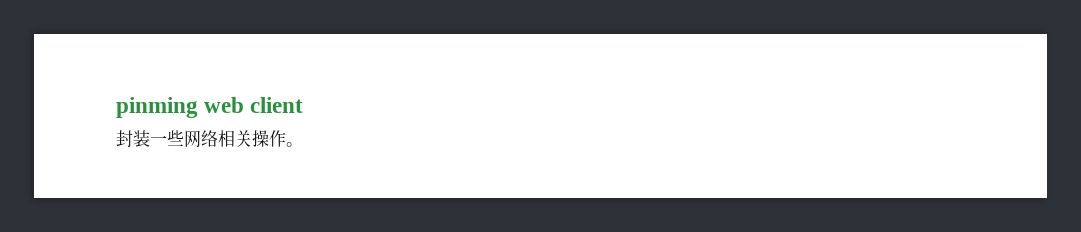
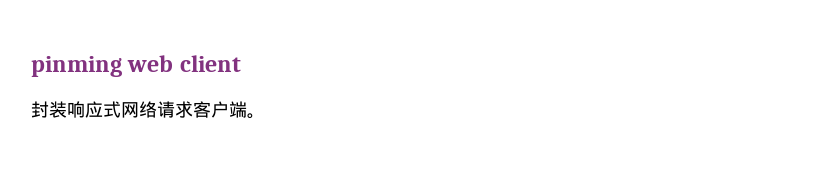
[150,130,286,148] 一些网络相关操作 -> [67,101,247,118] 响应式网络请求客户端

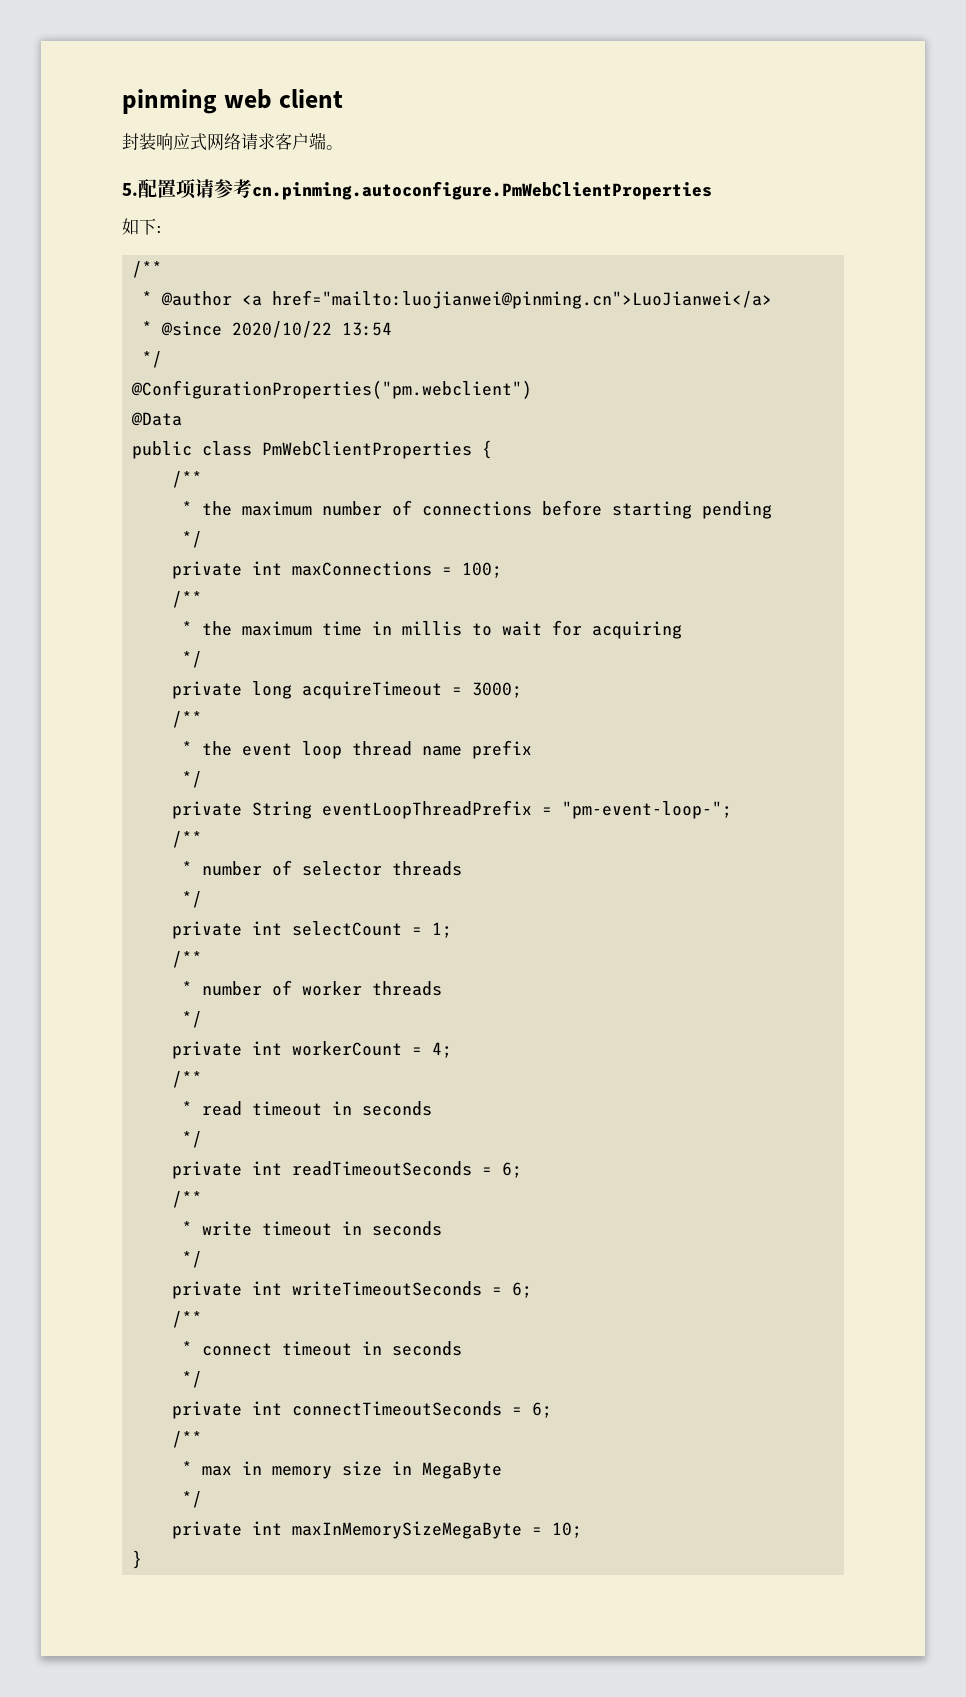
(265, 116) none -> [122,179,712,200] [122,218,162,235] [132,261,163,278] [142,290,773,309] [142,321,393,338] [142,351,163,368] [131,380,533,399] [131,412,183,426] [132,440,493,459] [172,471,203,488] [182,500,773,519] [182,531,203,548] [172,561,503,579] [172,591,203,608] [182,620,683,639] [182,651,203,668] [172,681,523,699] [172,711,203,728] [182,740,533,759] [182,771,203,788] [172,800,733,819] [172,831,203,848] [182,860,463,876] [182,891,203,908] [172,921,453,939] [172,951,203,968] [182,980,443,996] [182,1011,203,1028] [172,1041,453,1059] [172,1071,203,1088] [182,1101,433,1116] [182,1131,203,1148] [172,1161,523,1179] [172,1191,203,1208] [182,1221,443,1236] [182,1251,203,1268] [172,1281,533,1299] [172,1311,203,1328] [182,1341,463,1356] [182,1371,203,1388] [172,1401,553,1419] [172,1431,203,1448] [182,1461,503,1479] [182,1491,203,1508] [172,1521,583,1539] [132,1550,143,1569] // 5.配置项请参考cn.pinming.autoconfigure.PmWebClientProperties // 如下: // /** // * @author <a href="mailto:luojianwei@pinming.cn">LuoJianwei</a> // * @since 2020/10/22 13:54 // */ // @ConfigurationProperties("pm.webclient") // @Data // public class PmWebClientProperties { // /** // * the maximum number of connections before starting pending // */ // private int maxConnections = 100; // /** // * the maximum time in millis to wait for acquiring // */ // private long acquireTimeout = 3000; // /** // * the event loop thread name prefix // */ // private String eventLoopThreadPrefix = "pm-event-loop-"; // /** // * number of selector threads // */ // private int selectCount = 1; // /** // * number of worker threads // */ // private int workerCount = 4; // /** // * read timeout in seconds // */ // private int readTimeoutSeconds = 6; // /** // * write timeout in seconds // */ // private int writeTimeoutSeconds = 6; // /** // * connect timeout in seconds // */ // private int connectTimeoutSeconds = 6; // /** // * max in memory size in MegaByte // */ // private int maxInMemorySizeMegaByte = 10; // }

